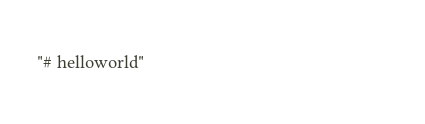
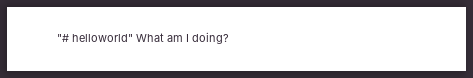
(144, 62) none -> [136,32,229,44] What am I doing?

